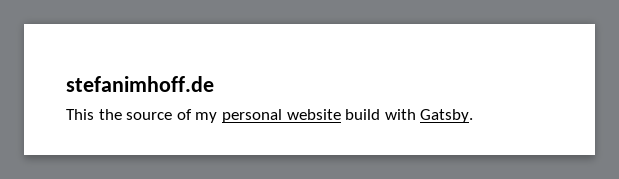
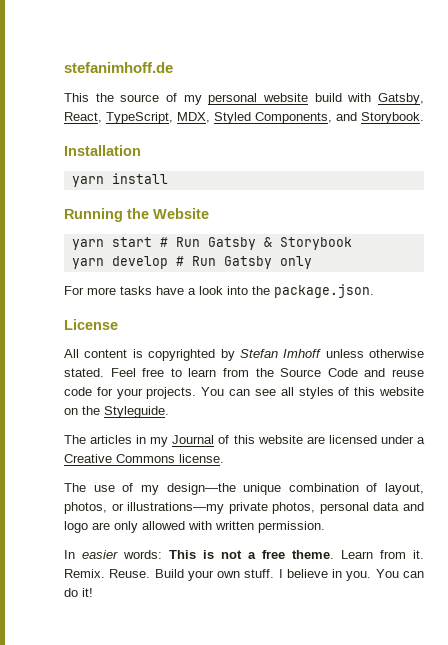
[420,109,474,123] Gatsby. -> [378,93,424,105] [64,112,424,124] [64,145,141,156] [71,173,168,187] [64,208,209,222] [71,237,352,250] [71,256,312,269] [64,284,374,298] [64,319,118,330] [64,349,424,361] [64,368,424,377] [64,387,424,399] [64,406,169,418] [64,435,425,447] [64,454,224,463] [64,483,424,495] [64,502,424,514] [64,521,325,533] [64,550,424,559] [64,569,424,581] [64,588,93,597] Gatsby, React, TypeScript, MDX, Styled Components, and Storybook. // Installation // yarn install // Running the Website // yarn start # Run Gatsby & Storybook // yarn develop # Run Gatsby only // For more tasks have a look into the package.json. // License // All content is copyrighted by Stefan Imhoff unless otherwise stated. Feel free to learn from the Source Code and reuse code for your projects. You can see all styles of this website on the Styleguide. // The articles in my Journal of this website are licensed under a Creative Commons license. // The use of my design—the unique combination of layout, photos, or illustrations—my private photos, personal data and logo are only allowed with written permission. // In easier words: This is not a free theme. Learn from it. Remix. Reuse. Build your own stuff. I believe in you. You can do it!

